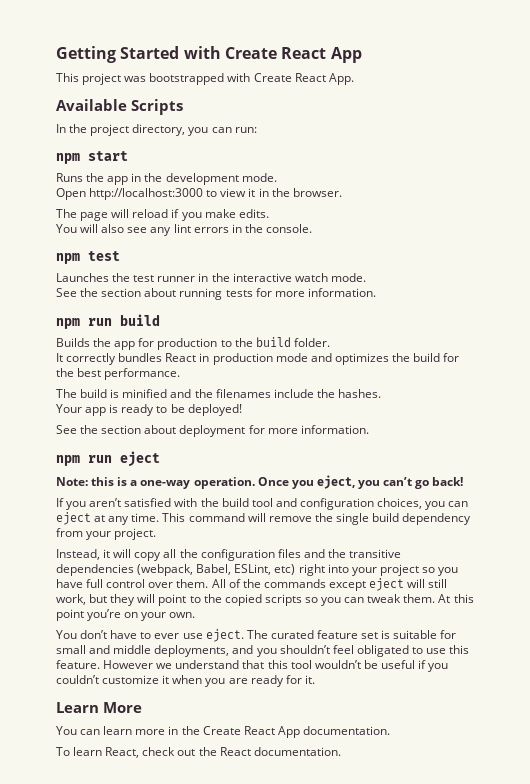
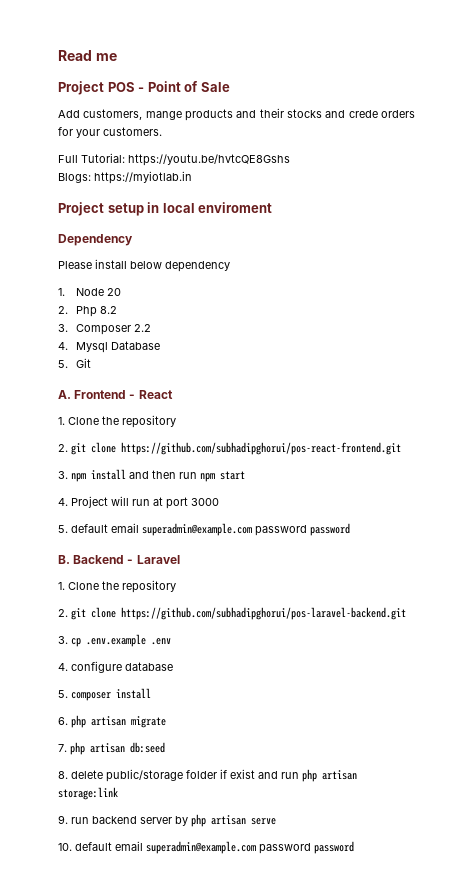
[56,46,362,63] [56,73,354,85] [56,99,183,115] [56,124,257,136] [56,151,128,164] [56,173,277,185] [56,188,342,200] [56,209,269,221] [56,224,312,236] [56,251,120,264] [56,273,366,282] [56,288,376,300] [56,314,160,329] [56,337,330,350] [56,353,460,365] [56,368,181,380] [56,389,381,398] [56,404,242,416] [56,425,369,437] [56,451,160,467] [56,475,464,489] [56,498,469,510] [56,512,472,525] [56,528,157,540] [56,549,402,561] [56,564,459,576] [56,578,448,591] [56,594,474,606] [56,609,196,621] [56,629,457,642] [56,645,470,657] [56,660,449,672] [56,675,315,687] [56,702,142,713] [56,726,390,738] [56,747,341,758] Getting Started with Create React App // This project was bootstrapped with Create React App. // Available Scripts // In the project directory, you can run: // npm start // Runs the app in the development mode. // Open http://localhost:3000 to view it in the browser. // The page will reload if you make edits. // You will also see any lint errors in the console. // npm test // Launches the test runner in the interactive watch mode. // See the section about running tests for more information. // npm run build // Builds the app for production to the build folder. // It correctly bundles React in production mode and optimizes the build for the best performance. // The build is minified and the filenames include the hashes. // Your app is ready to be deployed! // See the section about deployment for more information. // npm run eject // Note: this is a one-way operation. Once you eject, you can’t go back! // If you aren’t satisfied with the build tool and configuration choices, you can eject at any time. This command will remove the single build dependency from your project. // Instead, it will copy all the configuration files and the transitive dependencies (webpack, Babel, ESLint, etc) right into your project so you have full control over them. All of the commands except eject will still work, but they will point to the copied scripts so you can tweak them. At this point you’re on your own. // You don’t have to ever use eject. The curated feature set is suitable for small and middle deployments, and you shouldn’t feel obligated to use this feature. However we understand that this tool wouldn’t be useful if you couldn’t customize it when you are ready for it. // Learn More // You can learn more in the Create React App documentation. // To learn React, check out the React documentation. -> [58,50,117,61] [58,81,230,95] [58,108,415,121] [58,127,162,138] [58,153,290,166] [58,171,192,184] [58,202,273,216] [58,234,133,246] [58,259,230,272] [58,288,121,296] [58,306,117,317] [58,324,151,335] [58,341,160,353] [58,358,91,368] [58,390,173,399] [58,415,176,428] [58,442,401,455] [58,469,245,482] [58,496,219,509] [58,523,350,536] [58,555,180,564] [58,580,176,593] [58,607,406,620] [58,634,171,647] [58,661,173,673] [58,688,151,701] [58,715,166,728] [58,742,165,755] [58,769,357,782] [58,787,118,800] [58,814,276,827] [58,841,354,854] Read me // Project POS - Point of Sale // Add customers, mange products and their stocks and crede orders for your customers. // Full Tutorial: https://youtu.be/hvtcQE8Gshs // Blogs: https://myiotlab.in // Project setup in local enviroment // Dependency // Please install below dependency // 1. Node 20 // 2. Php 8.2 // 3. Composer 2.2 // 4. Mysql Database // 5. Git // A. Frontend - React // 1. Clone the repository // 2. git clone https://github.com/subhadipghorui/pos-react-frontend.git // 3. npm install and then run npm start // 4. Project will run at port 3000 // 5. default email superadmin@example.com password password // B. Backend - Laravel // 1. Clone the repository // 2. git clone https://github.com/subhadipghorui/pos-laravel-backend.git // 3. cp .env.example .env // 4. configure database // 5. composer install // 6. php artisan migrate // 7. php artisan db:seed // 8. delete public/storage folder if exist and run php artisan storage:link // 9. run backend server by php artisan serve // 10. default email superadmin@example.com password password

